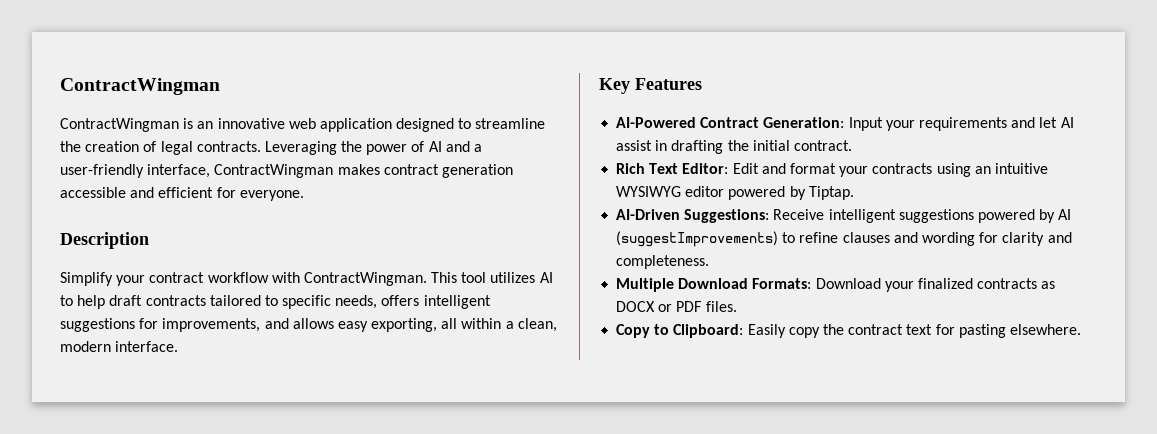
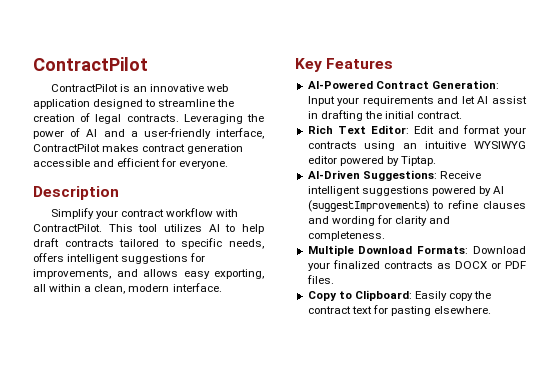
[60,78,220,95] [60,118,179,132] ContractWingman // ContractWingman -> [33,57,148,71] [50,84,118,92] ContractPilot // ContractPilot
[214,164,334,178] ContractWingman -> [33,144,100,152] ContractPilot
[303,272,427,286] ContractWingman. -> [33,224,102,232] ContractPilot.

